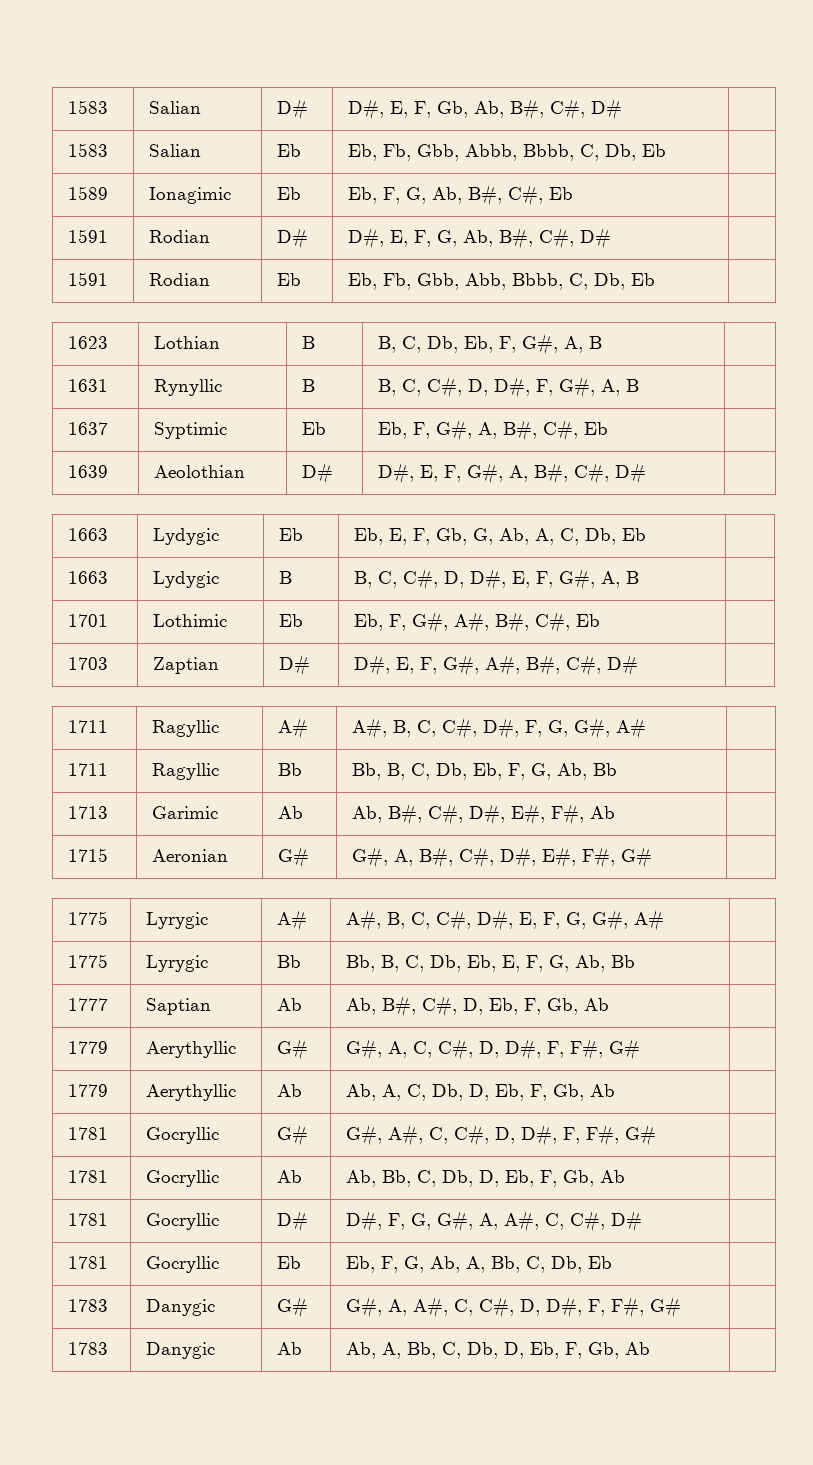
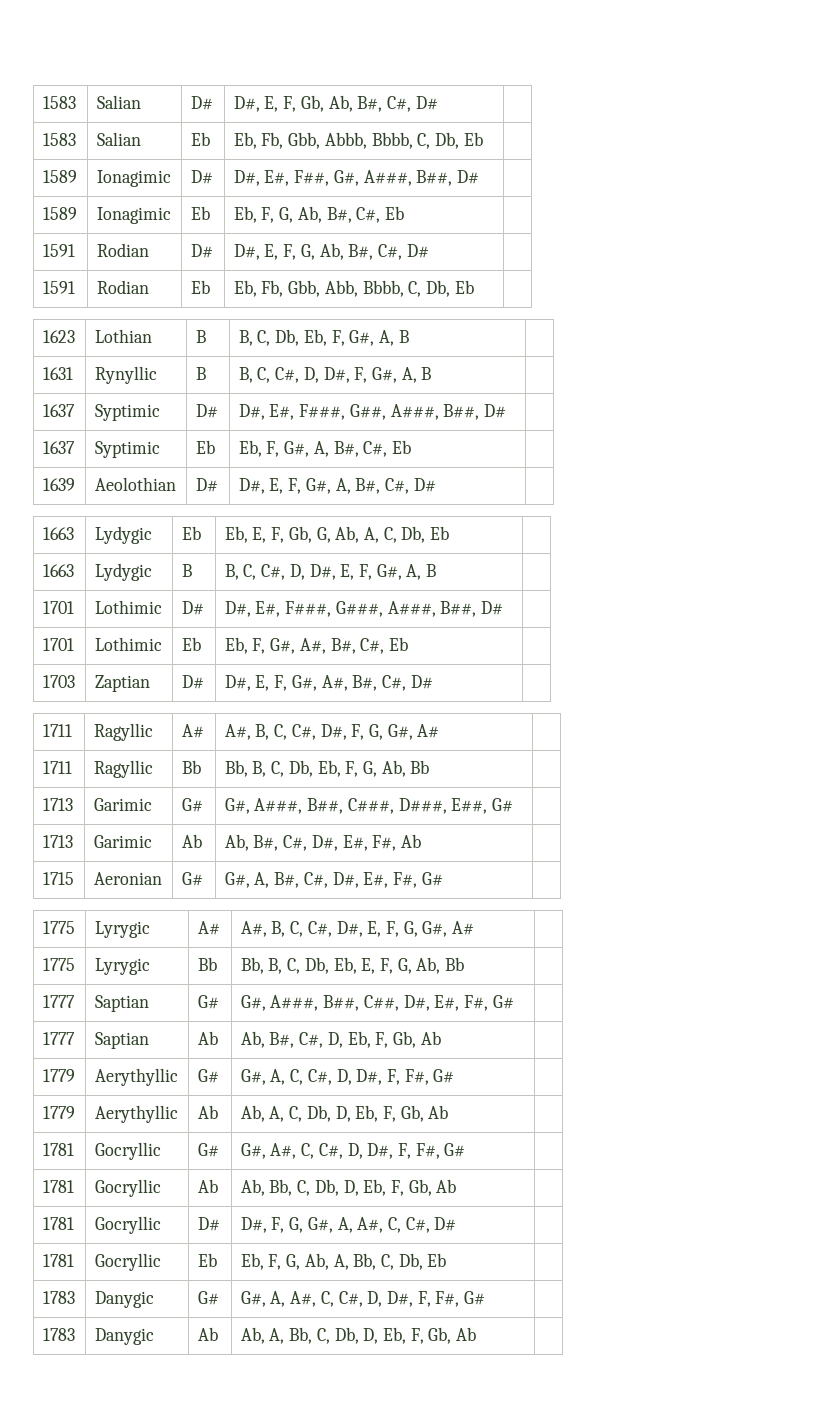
(666, 150) none -> [42,170,77,183] [96,170,171,187] [190,170,213,184] [233,170,480,186] // 1589 | Ionagimic | D# | D#, E#, F##, G#, A###, B##, D# |
(639, 385) none -> [42,404,75,417] [94,404,160,421] [195,404,218,418] [238,404,507,420] // 1637 | Syptimic | D# | D#, E#, F###, G##, A###, B##, D# |
(639, 577) none -> [42,601,74,614] [94,600,162,614] [181,601,204,615] [224,601,504,617] // 1701 | Lothimic | D# | D#, E#, F###, G###, A###, B##, D# |
(617, 769) none -> [42,798,73,811] [93,798,152,811] [181,798,203,812] [224,798,514,814] // 1713 | Garimic | G# | G#, A###, B##, C###, D###, E##, G# |
(635, 961) none -> [42,995,75,1008] [94,995,149,1012] [197,995,219,1009] [240,995,514,1011] // 1777 | Saptian | G# | G#, A###, B##, C##, D#, E#, F#, G# |

